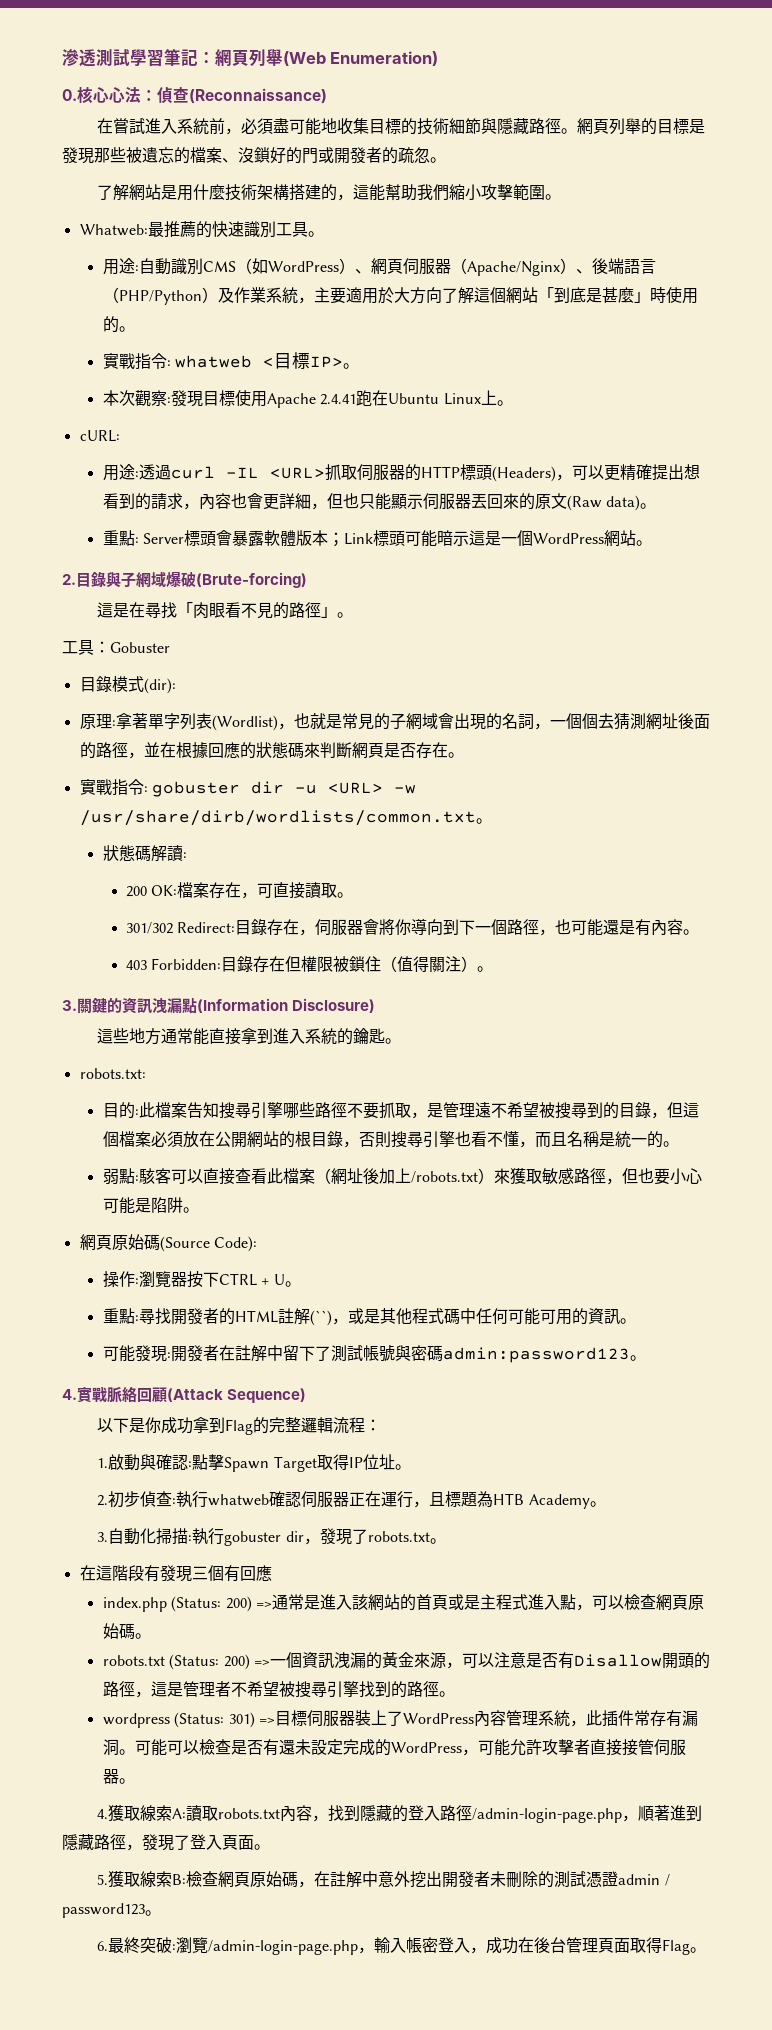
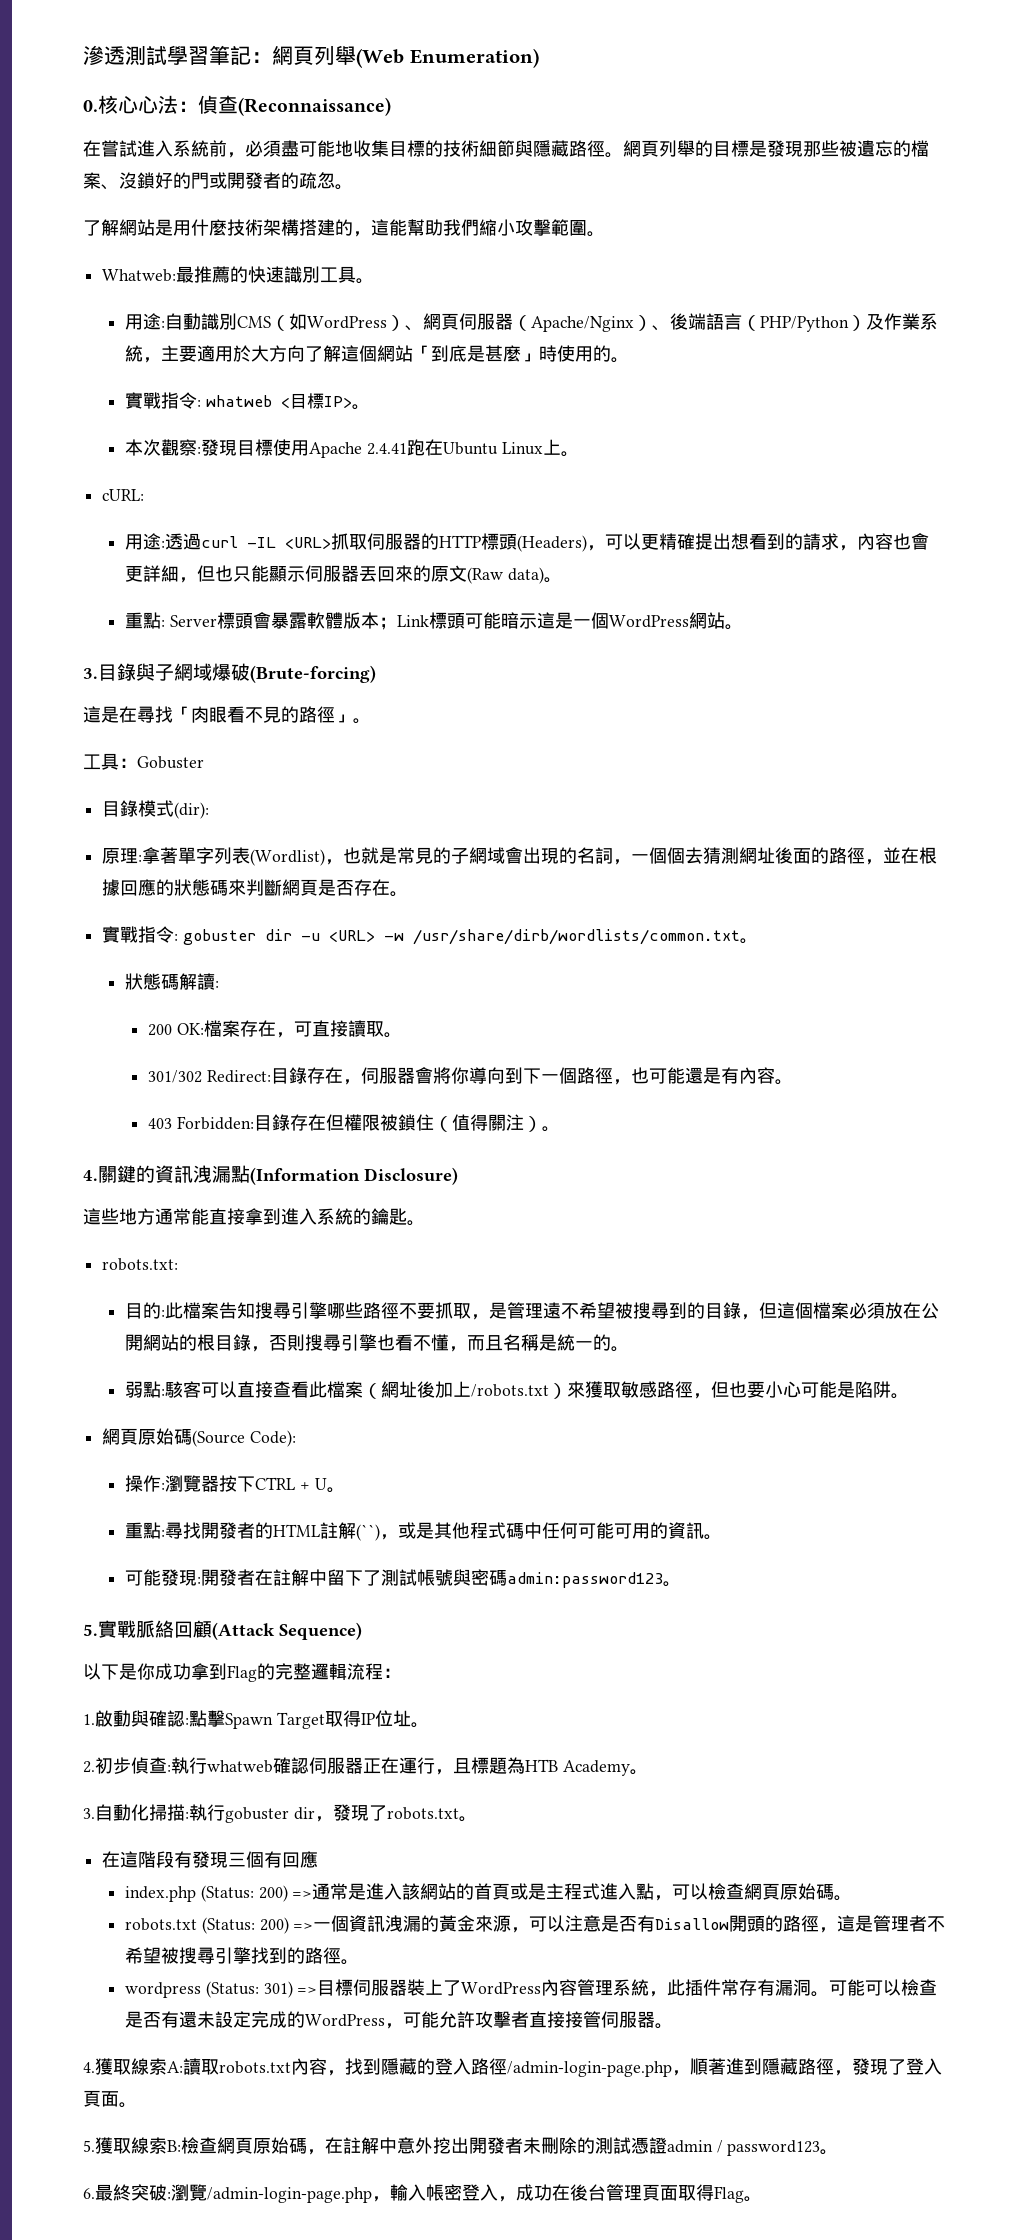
[62,574,76,585] 2. -> [83,668,98,679] 3.
[62,1000,77,1011] 3. -> [83,1170,98,1181] 4.
[62,1389,77,1400] 4. -> [83,1624,98,1636] 5.

